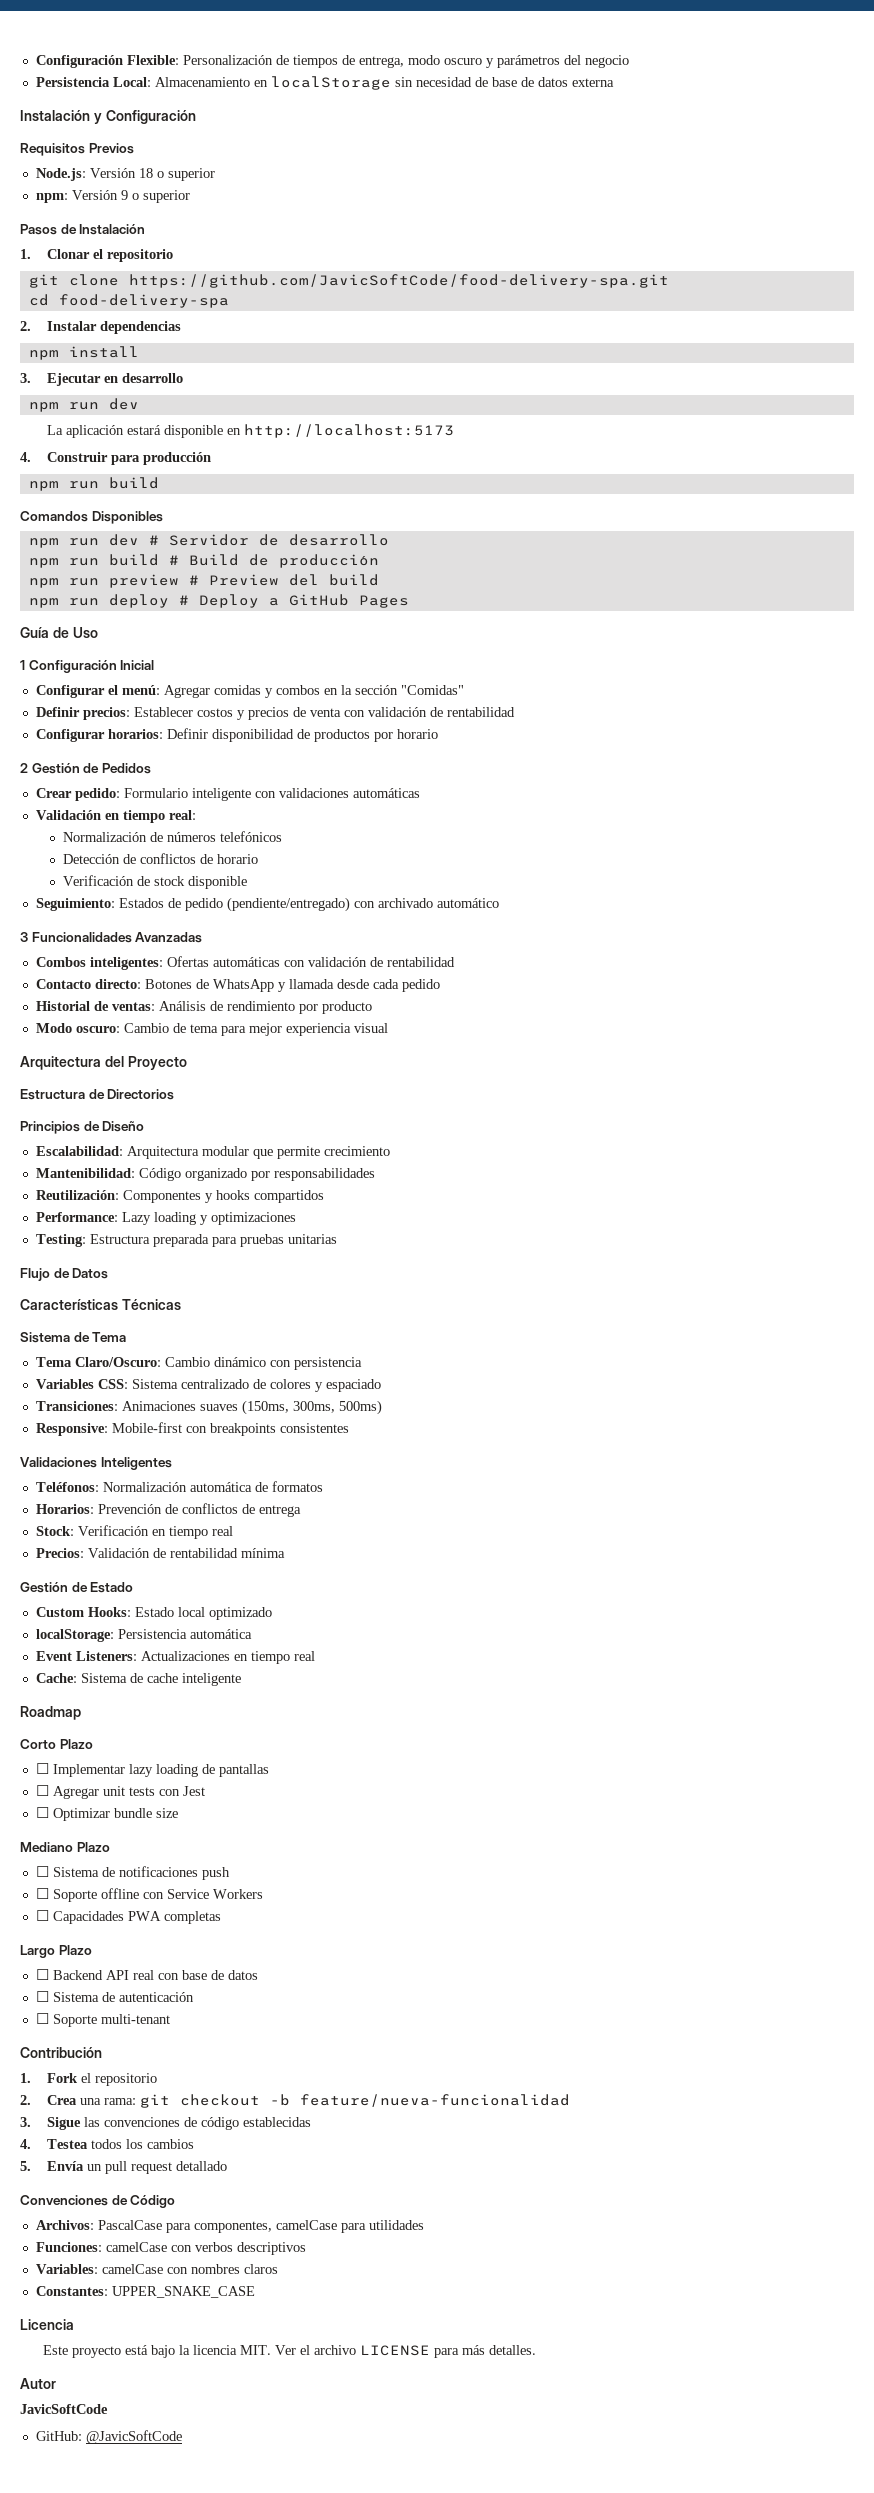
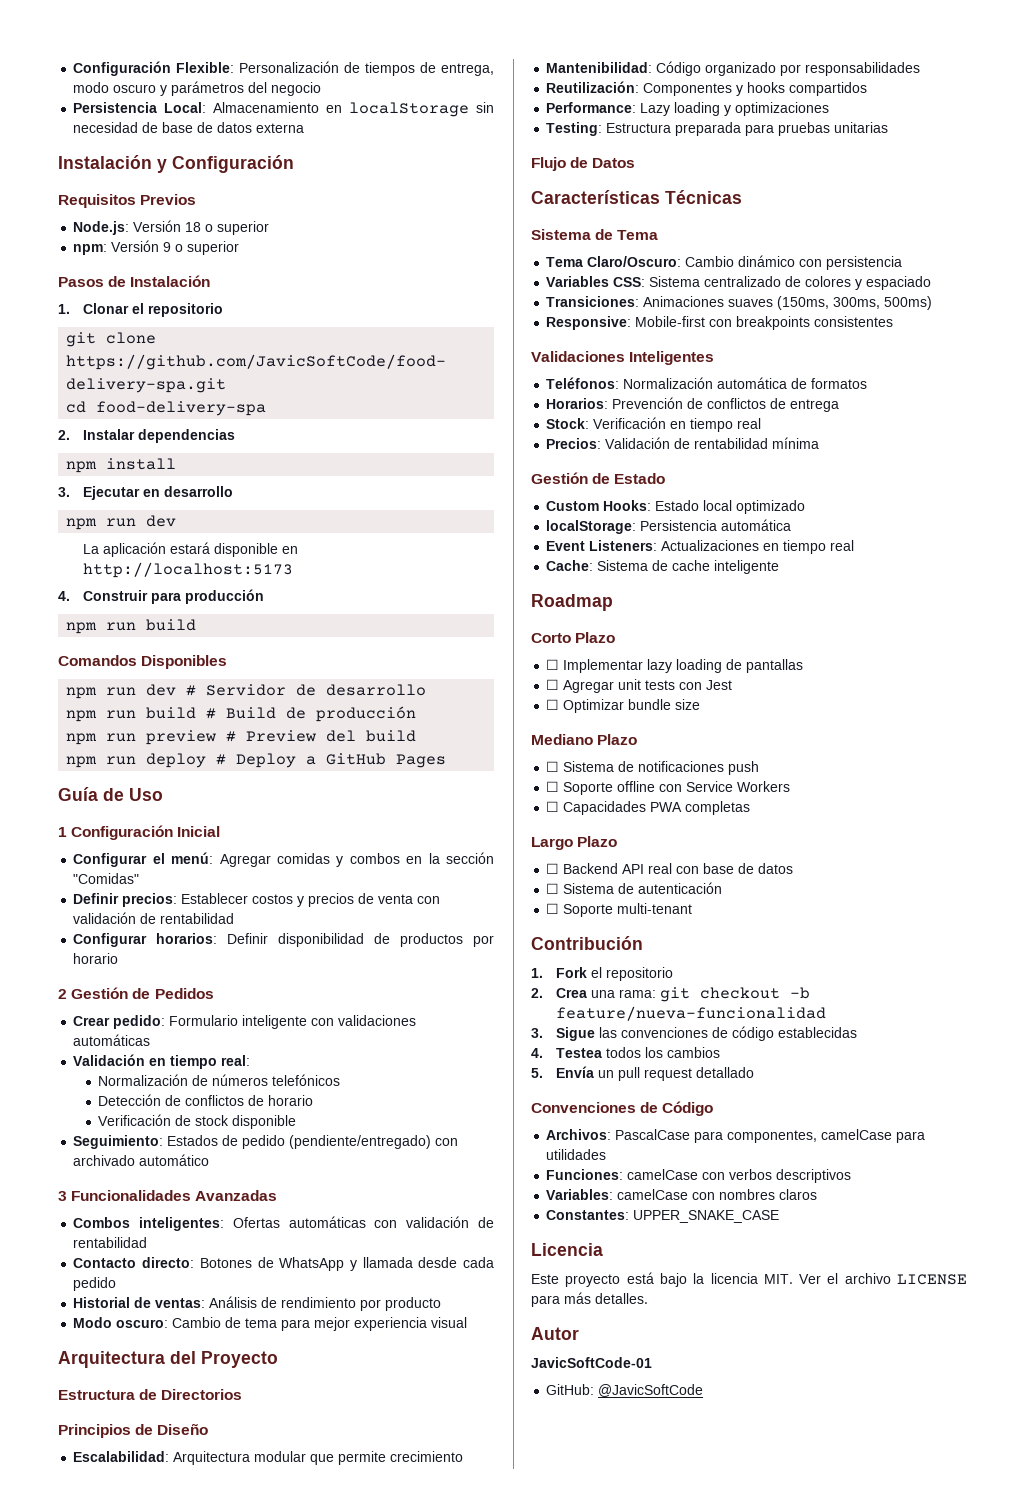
[20,2404,108,2414] JavicSoftCode -> [531,1357,652,1368] JavicSoftCode-01

